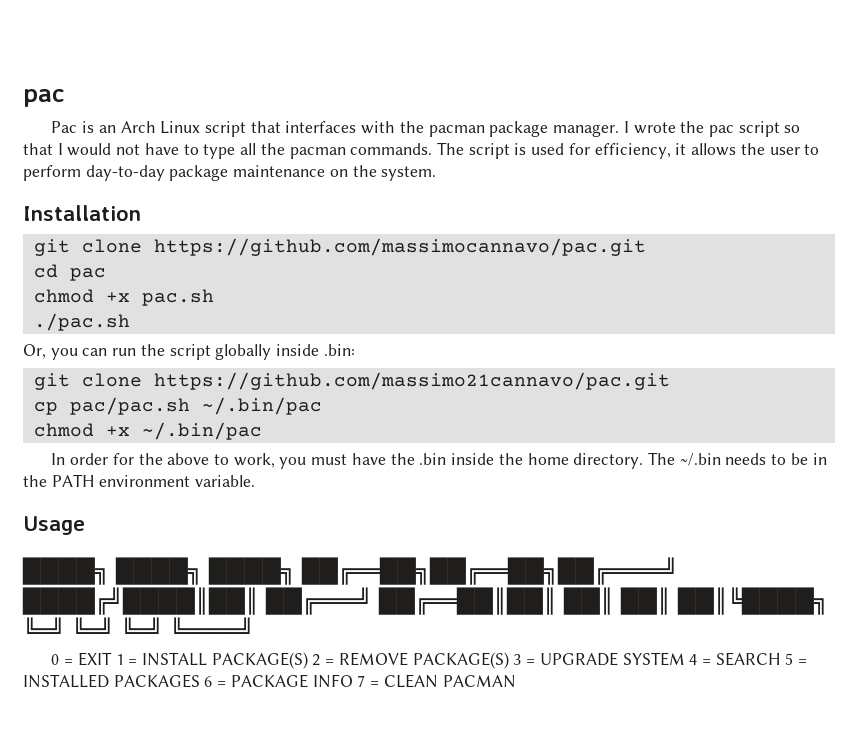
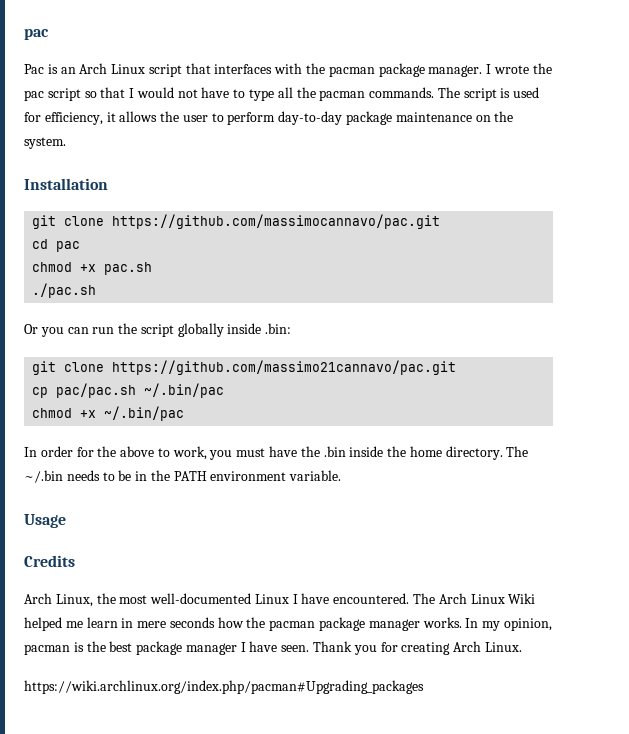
[23,344,46,359] Or, -> [24,324,38,334] Or
[22,557,678,585] [22,587,828,615] [23,617,254,639] [51,652,808,669] [23,674,516,688] ████╗ ████╗ ████╗ ██╔══██╗██╔══██╗██╔════╝ ████╔╝████║██║ ██╔═══╝ ██╔══██║██║ ██║ ██║ ██║╚████╗ ╚═╝ ╚═╝ ╚═╝ ╚════╝ // 0 = EXIT 1 = INSTALL PACKAGE(S) 2 = REMOVE PACKAGE(S) 3 = UPGRADE SYSTEM 4 = SEARCH 5 = INSTALLED PACKAGES 6 = PACKAGE INFO 7 = CLEAN PACMAN -> [24,555,75,567] [24,593,536,607] [24,617,552,631] [24,641,522,655] [24,680,424,694] Credits // Arch Linux, the most well-documented Linux I have encountered. The Arch Linux Wiki helped me learn in mere seconds how the pacman package manager works. In my opinion, pacman is the best package manager I have seen. Thank you for creating Arch Linux. // https://wiki.archlinux.org/index.php/pacman#Upgrading_packages

